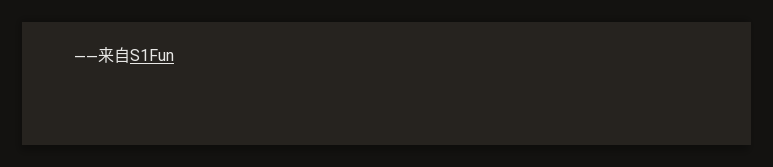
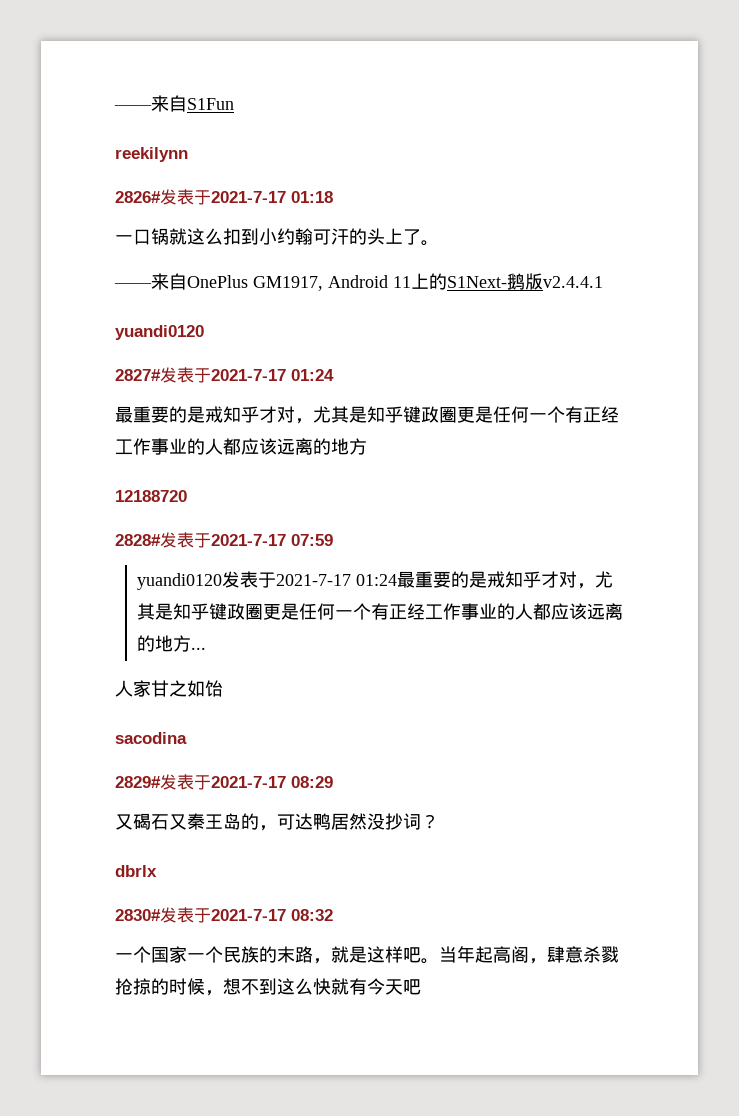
(174, 55) none -> [115,147,188,162] [115,189,333,205] [115,228,439,246] [114,273,603,291] [115,325,204,340] [115,367,334,383] [115,406,619,424] [115,438,367,455] [115,490,187,502] [115,532,333,548] [137,571,614,590] [137,603,624,620] [137,635,207,652] [115,680,223,697] [115,732,187,744] [115,774,333,790] [115,813,439,831] [115,865,157,877] [115,907,333,923] [115,946,619,964] [115,978,421,996] // reekilynn // 2826#发表于2021-7-17 01:18 // 一口锅就这么扣到小约翰可汗的头上了。 // ——来自OnePlus GM1917, Android 11上的S1Next-鹅版v2.4.4.1 // yuandi0120 // 2827#发表于2021-7-17 01:24 // 最重要的是戒知乎才对，尤其是知乎键政圈更是任何一个有正经工作事业的人都应该远离的地方 // 12188720 // 2828#发表于2021-7-17 07:59 // yuandi0120发表于2021-7-17 01:24最重要的是戒知乎才对，尤其是知乎键政圈更是任何一个有正经工作事业的人都应该远离的地方... // 人家甘之如饴 // sacodina // 2829#发表于2021-7-17 08:29 // 又碣石又秦王岛的，可达鸭居然没抄词？ // dbrlx // 2830#发表于2021-7-17 08:32 // 一个国家一个民族的末路，就是这样吧。当年起高阁，肆意杀戮抢掠的时候，想不到这么快就有今天吧

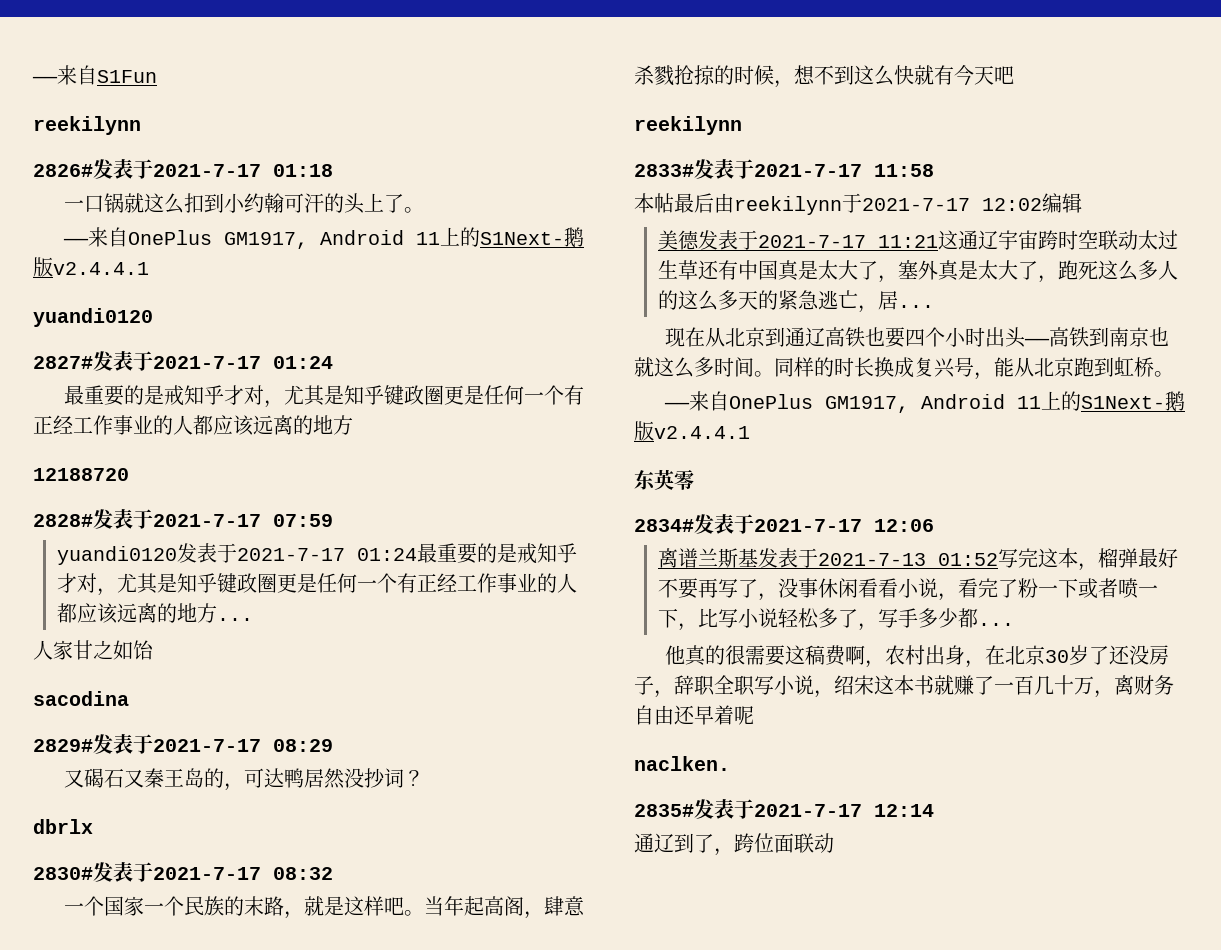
(421, 987) none -> [634,116,742,135] [634,159,934,179] [634,193,1082,215] [658,230,1179,250] [658,260,1179,283] [658,290,935,313] [665,327,1170,348] [634,357,1174,380] [664,391,1186,413] [634,421,750,441] [634,469,694,490] [634,514,934,534] [658,548,1179,571] [658,578,1159,601] [658,608,1015,631] [665,645,1170,668] [634,675,1174,698] [634,705,754,725] [634,756,730,771] [634,799,934,819] [634,833,834,856] // reekilynn // 2833#发表于2021-7-17 11:58 // 本帖最后由reekilynn于2021-7-17 12:02编辑 // 美德发表于2021-7-17 11:21这通辽宇宙跨时空联动太过生草还有中国真是太大了，塞外真是太大了，跑死这么多人的这么多天的紧急逃亡，居... // 现在从北京到通辽高铁也要四个小时出头——高铁到南京也就这么多时间。同样的时长换成复兴号，能从北京跑到虹桥。 // ——来自OnePlus GM1917, Android 11上的S1Next-鹅版v2.4.4.1 // 东英零 // 2834#发表于2021-7-17 12:06 // 离谱兰斯基发表于2021-7-13 01:52写完这本，榴弹最好不要再写了，没事休闲看看小说，看完了粉一下或者喷一下，比写小说轻松多了，写手多少都... // 他真的很需要这稿费啊，农村出身，在北京30岁了还没房子，辞职全职写小说，绍宋这本书就赚了一百几十万，离财务自由还早着呢 // naclken. // 2835#发表于2021-7-17 12:14 // 通辽到了，跨位面联动

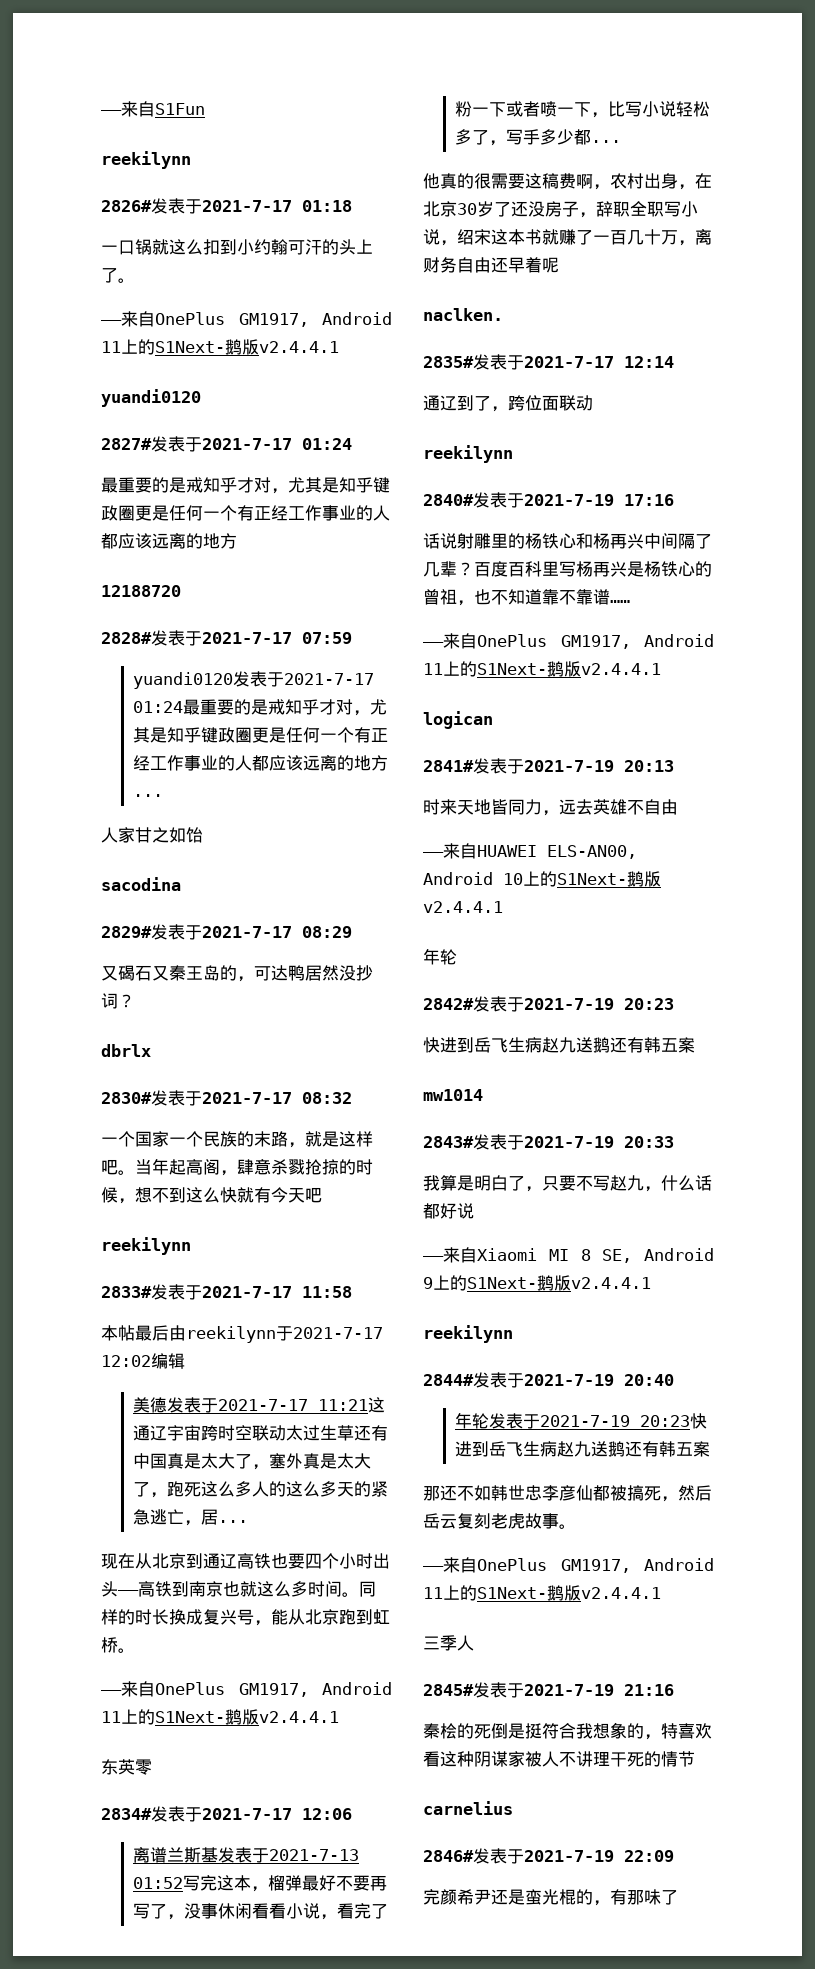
(834, 843) none -> [423,445,513,463] [423,492,674,508] [423,533,712,549] [423,561,712,577] [423,589,630,606] [423,633,714,649] [423,661,661,677] [423,711,493,729] [423,758,674,774] [423,799,678,816] [423,843,637,859] [423,871,661,887] [423,901,503,913] [423,948,457,965] [423,996,674,1012] [423,1037,695,1053] [423,1089,483,1101] [423,1134,674,1150] [423,1175,712,1192] [423,1203,474,1219] [423,1247,714,1263] [423,1275,651,1291] [423,1325,513,1343] [423,1372,674,1388] [455,1412,708,1429] [455,1441,711,1457] [423,1485,712,1502] [423,1513,576,1529] [423,1557,714,1573] [423,1585,661,1601] [423,1635,474,1651] [423,1682,674,1698] [423,1722,712,1740] [423,1751,695,1767] [423,1801,513,1815] [423,1848,674,1864] [423,1889,678,1906] // reekilynn // 2840#发表于2021-7-19 17:16 // 话说射雕里的杨铁心和杨再兴中间隔了几辈？百度百科里写杨再兴是杨铁心的曾祖，也不知道靠不靠谱…… // ——来自OnePlus GM1917, Android 11上的S1Next-鹅版v2.4.4.1 // logican // 2841#发表于2021-7-19 20:13 // 时来天地皆同力，远去英雄不自由 // ——来自HUAWEI ELS-AN00, Android 10上的S1Next-鹅版v2.4.4.1 // 年轮 // 2842#发表于2021-7-19 20:23 // 快进到岳飞生病赵九送鹅还有韩五案 // mw1014 // 2843#发表于2021-7-19 20:33 // 我算是明白了，只要不写赵九，什么话都好说 // ——来自Xiaomi MI 8 SE, Android 9上的S1Next-鹅版v2.4.4.1 // reekilynn // 2844#发表于2021-7-19 20:40 // 年轮发表于2021-7-19 20:23快进到岳飞生病赵九送鹅还有韩五案 // 那还不如韩世忠李彦仙都被搞死，然后岳云复刻老虎故事。 // ——来自OnePlus GM1917, Android 11上的S1Next-鹅版v2.4.4.1 // 三季人 // 2845#发表于2021-7-19 21:16 // 秦桧的死倒是挺符合我想象的，特喜欢看这种阴谋家被人不讲理干死的情节 // carnelius // 2846#发表于2021-7-19 22:09 // 完颜希尹还是蛮光棍的，有那味了

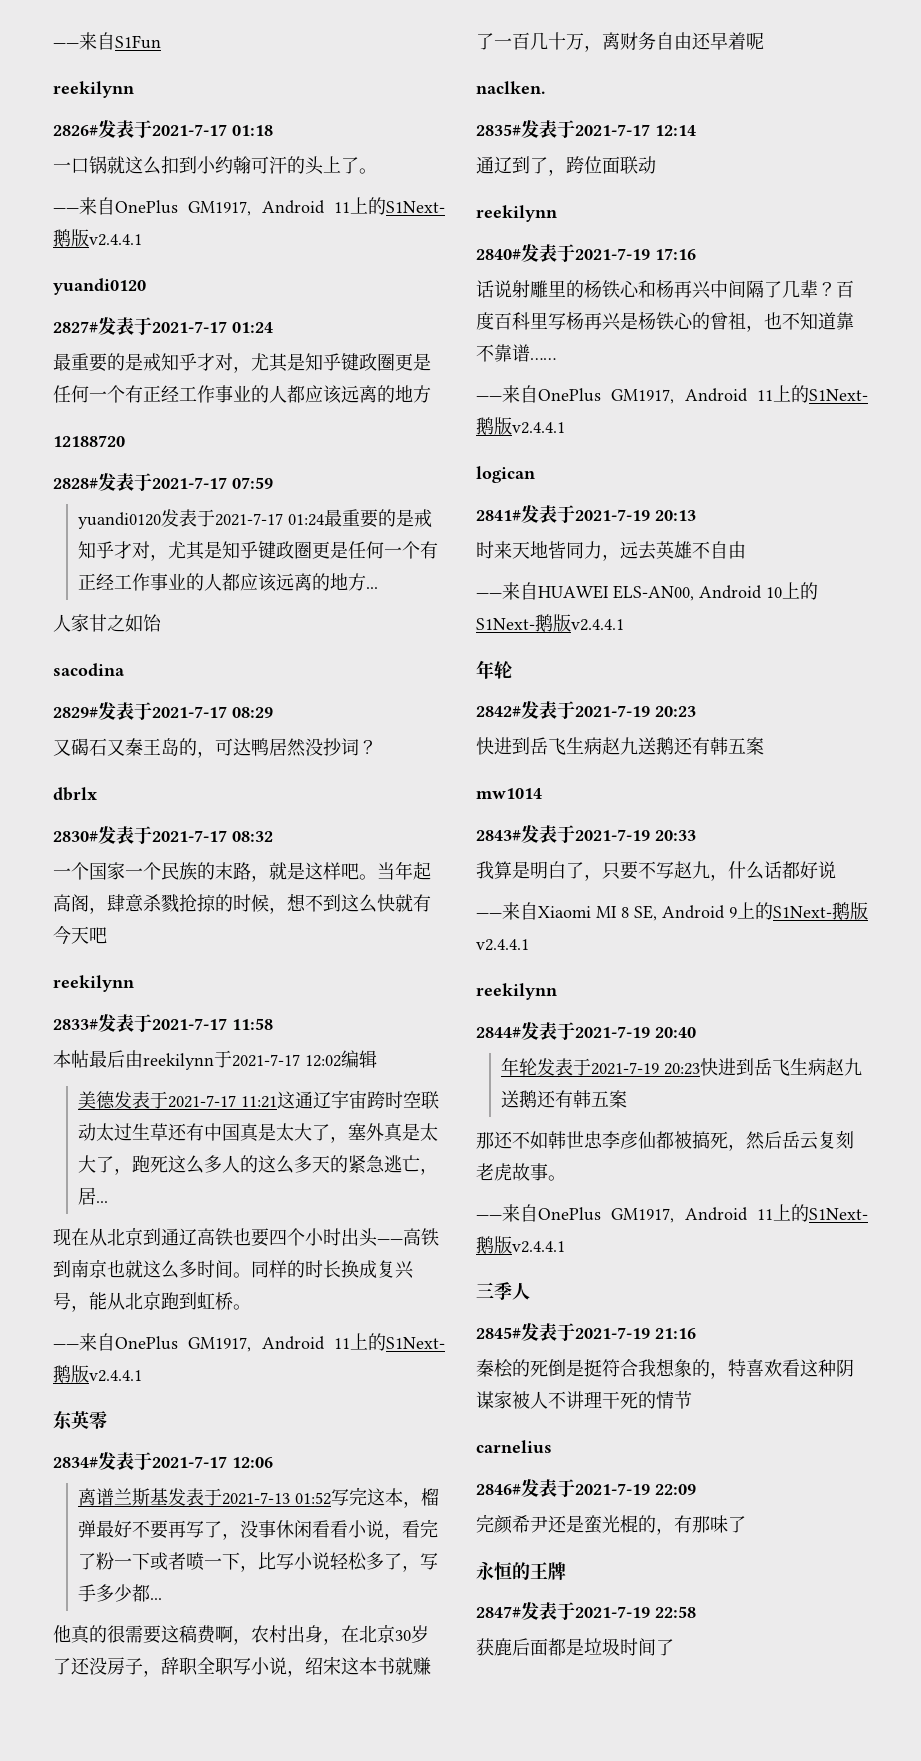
(678, 1897) none -> [476,1561,566,1580] [476,1602,696,1620] [476,1638,674,1656] // 永恒的王牌 // 2847#发表于2021-7-19 22:58 // 获鹿后面都是垃圾时间了

